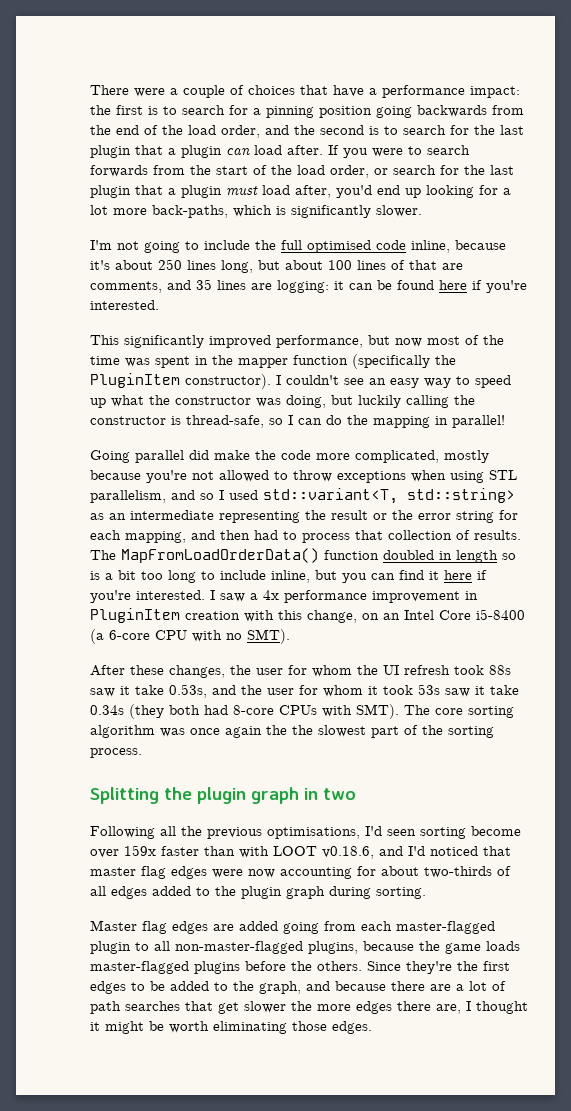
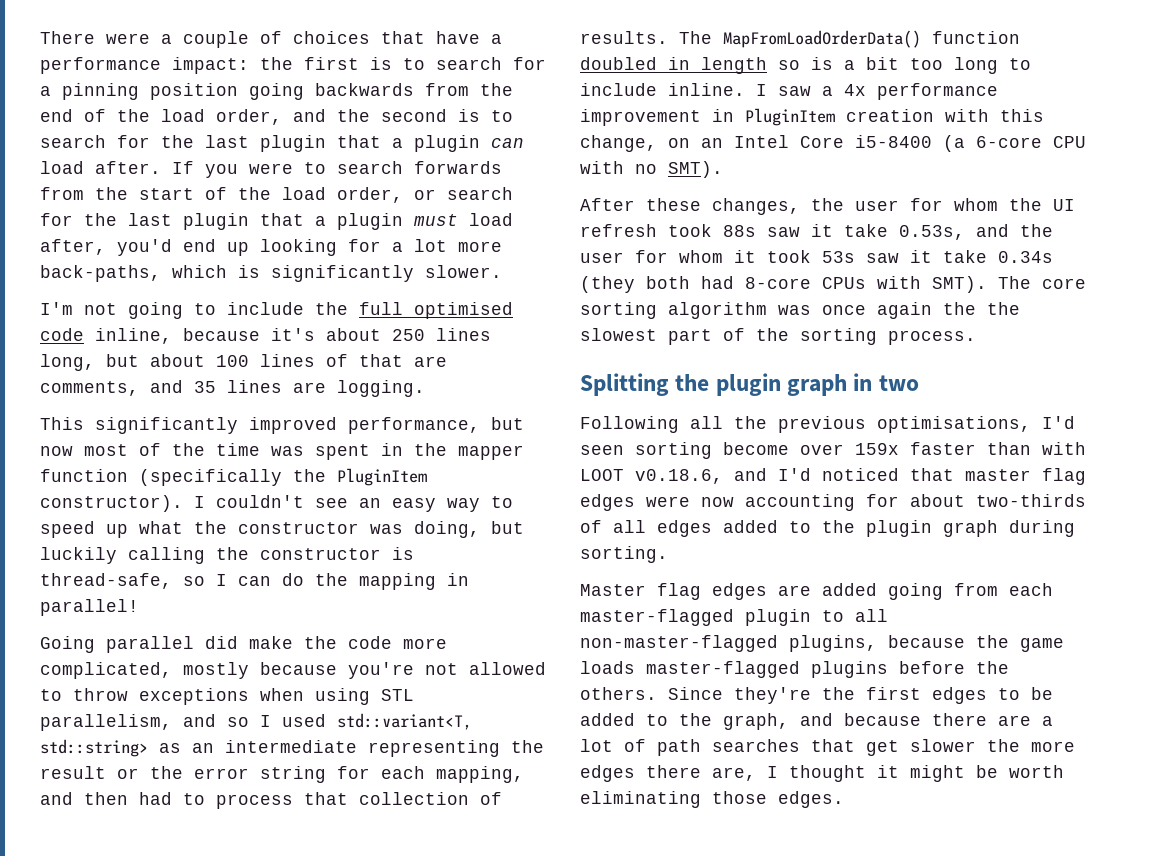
[277,280,527,293] [90,300,159,310] logging: it can be found here if you're interested. -> [337,380,425,397] logging.
[271,570,487,583] [90,590,205,603] inline, but you can find it here if you're interested. -> [668,83,745,96] inline.

